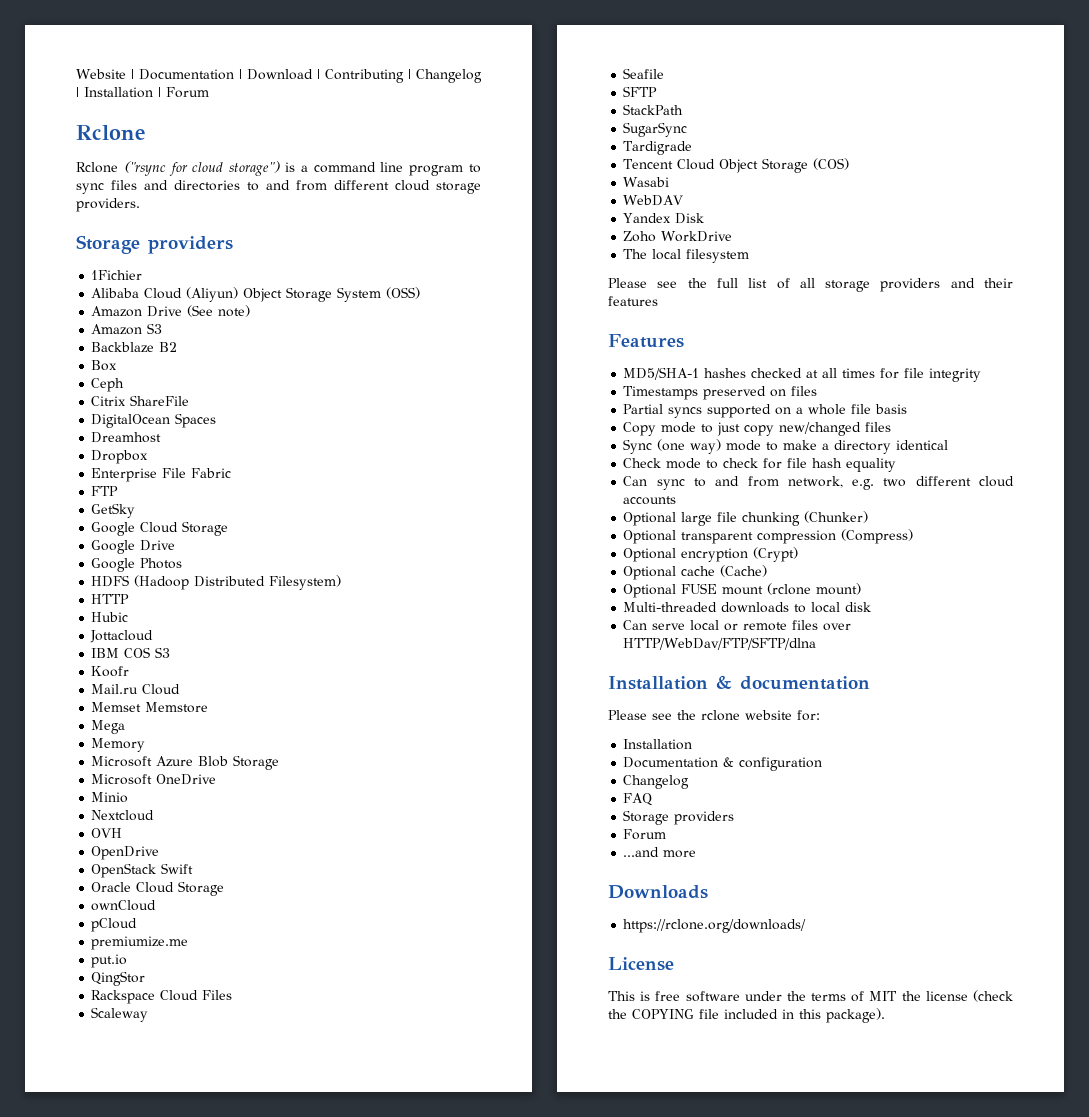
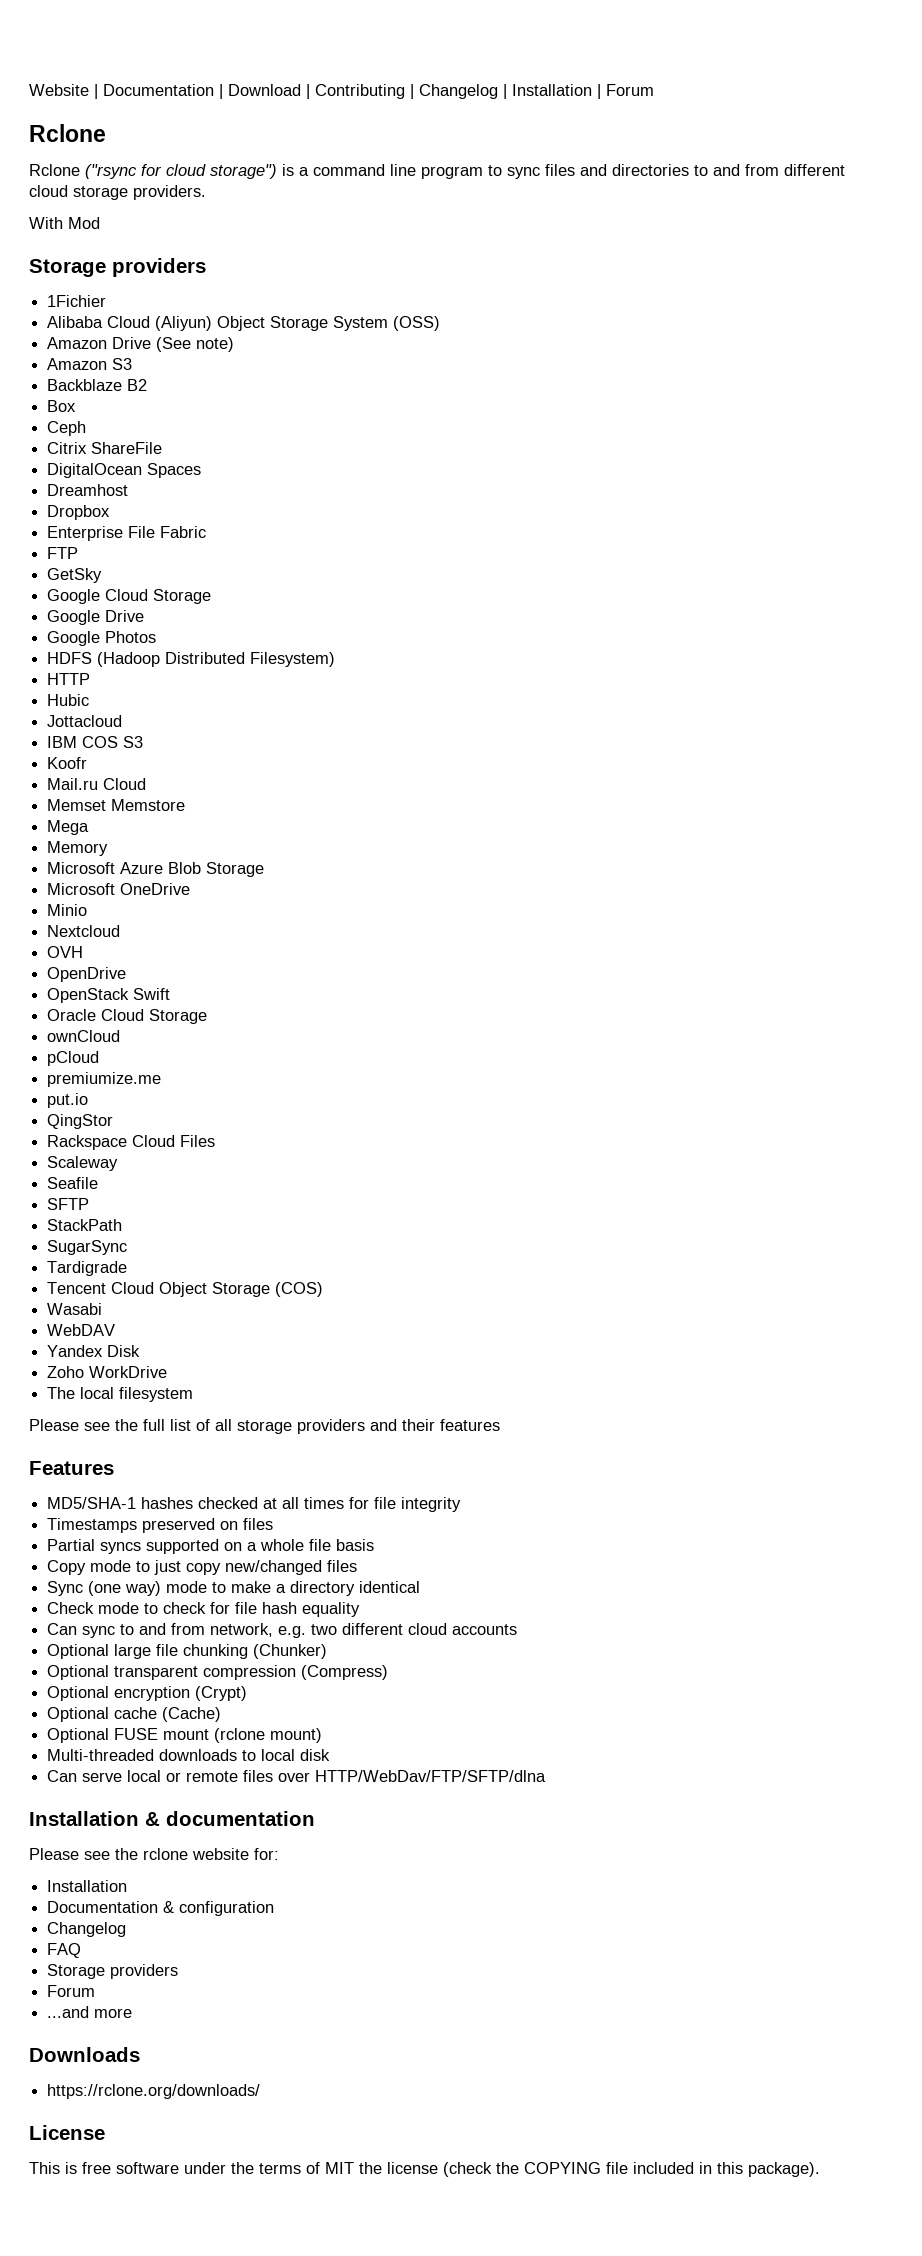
(140, 205) none -> [29,217,100,229] // With Mod

